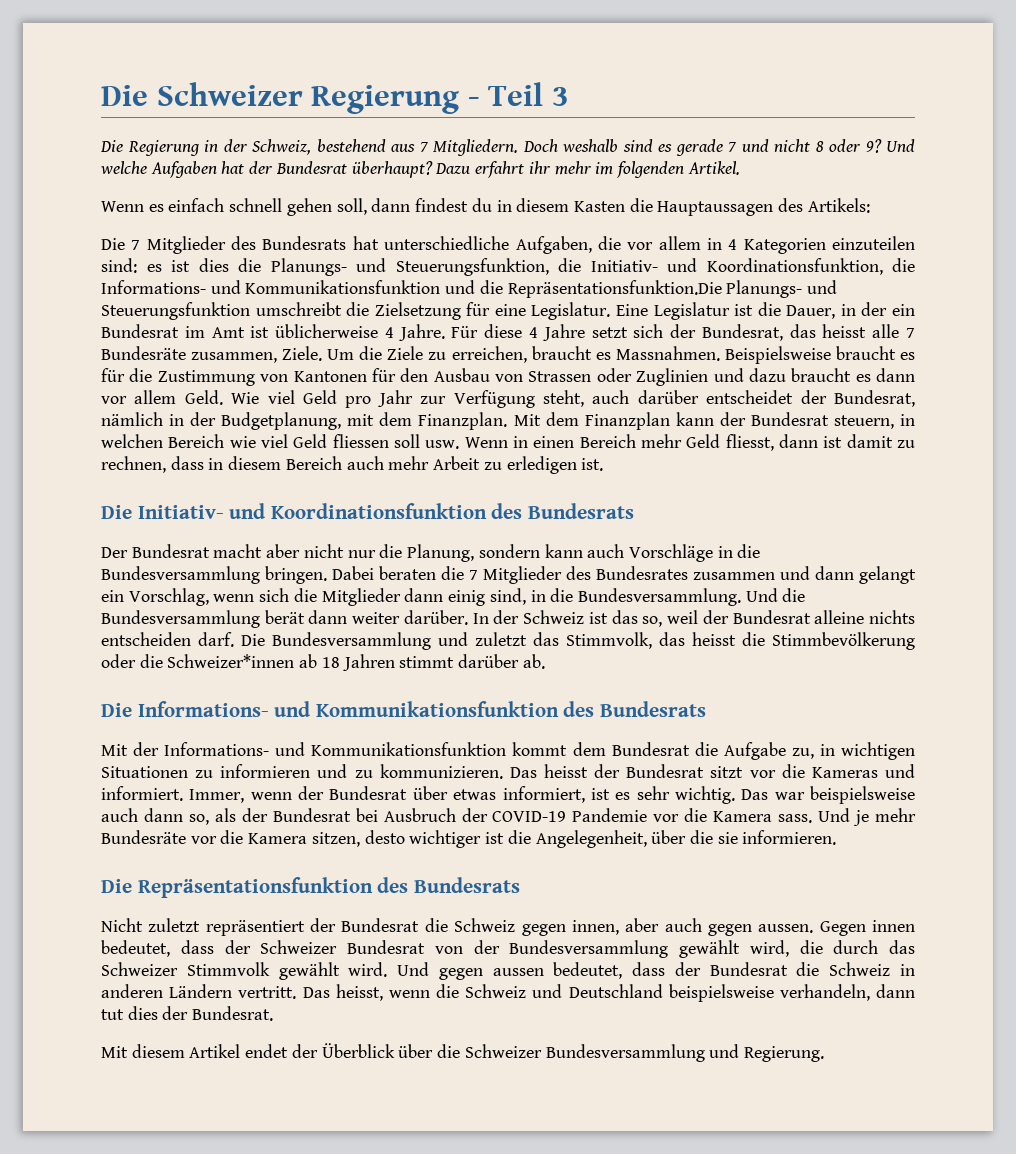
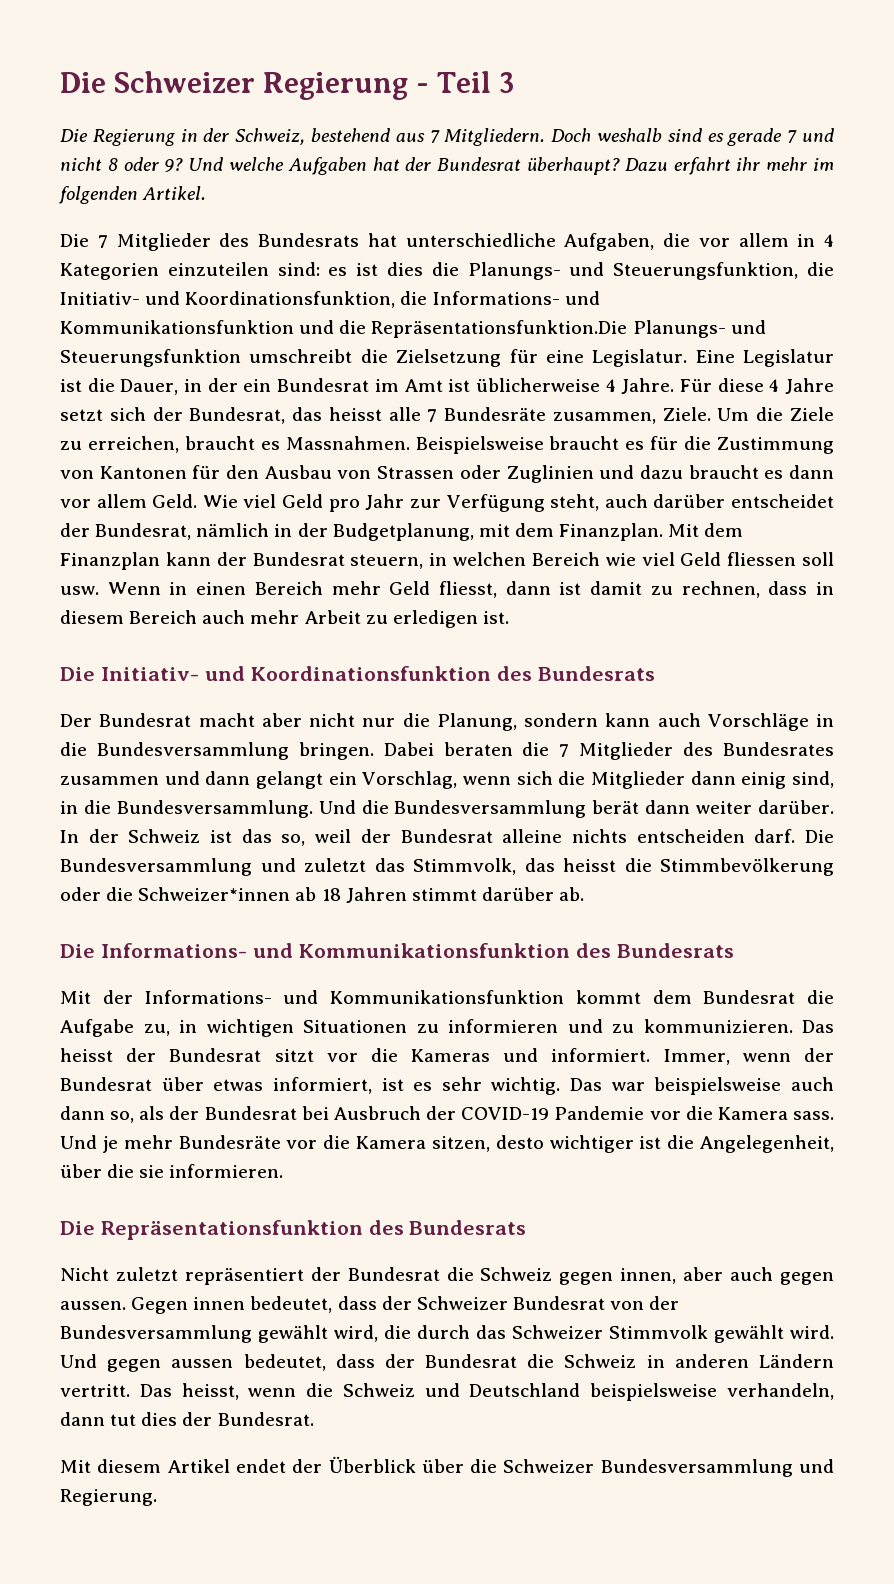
[101,198,870,216] // Wenn es einfach schnell gehen soll, dann findest du in diesem Kasten die Hauptaussagen des Artikels: -> (207, 193) none

